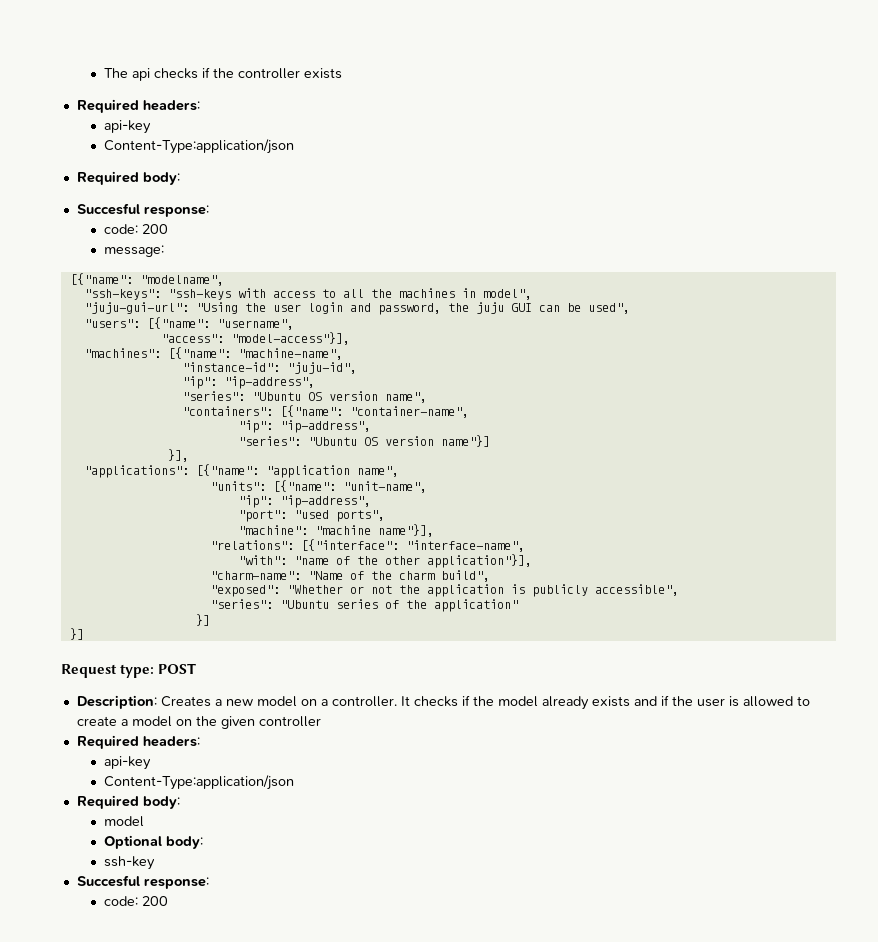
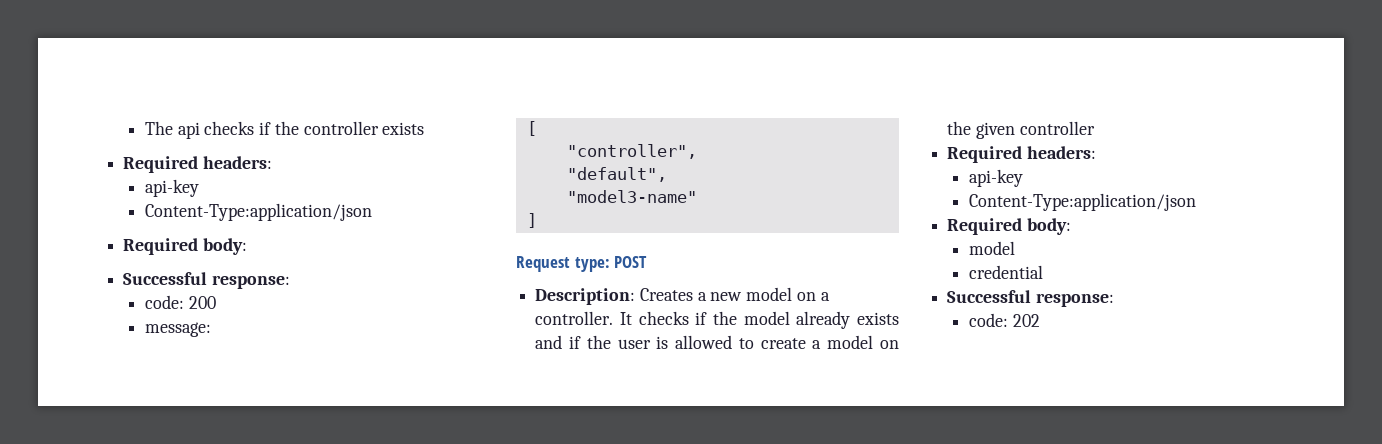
[76,203,140,215] Succesful -> [123,272,208,285] Successful
[69,273,224,286] [83,288,532,300] [83,302,630,315] [83,317,294,330] [160,332,350,345] [83,347,343,360] [181,362,357,374] [181,376,315,389] [181,391,427,403] [181,405,469,418] [237,420,371,433] [237,435,490,447] [167,449,189,462] [83,464,399,478] [209,480,427,493] [237,495,371,508] [237,510,385,522] [237,524,434,537] [209,539,525,552] [237,554,532,568] [209,570,490,582] [209,584,679,597] [209,599,518,612] [195,614,210,626] [69,628,84,640] [{"name": "modelname", // "ssh-keys": "ssh-keys with access to all the machines in model", // "juju-gui-url": "Using the user login and password, the juju GUI can be used", // "users": [{"name": "username", // "access": "model-access"}], // "machines": [{"name": "machine-name", // "instance-id": "juju-id", // "ip": "ip-address", // "series": "Ubuntu OS version name", // "containers": [{"name": "container-name", // "ip": "ip-address", // "series": "Ubuntu OS version name"}] // }], // "applications": [{"name": "application name", // "units": [{"name": "unit-name", // "ip": "ip-address", // "port": "used ports", // "machine": "machine name"}], // "relations": [{"interface": "interface-name", // "with": "name of the other application"}], // "charm-name": "Name of the charm build", // "exposed": "Whether or not the application is publicly accessible", // "series": "Ubuntu series of the application" // }] // }] -> [526,121,537,136] [566,144,697,159] [566,167,667,182] [566,190,697,203] [526,213,537,228] [ // "controller", // "default", // "model3-name" // ]
[103,835,203,849] [103,856,155,870] [76,875,209,889] [103,896,168,906] Optional body: // ssh-key // Succesful response: // code: 200 -> [968,265,1043,279] [947,290,1114,307] [968,313,1040,327] credential // Successful response: // code: 202

